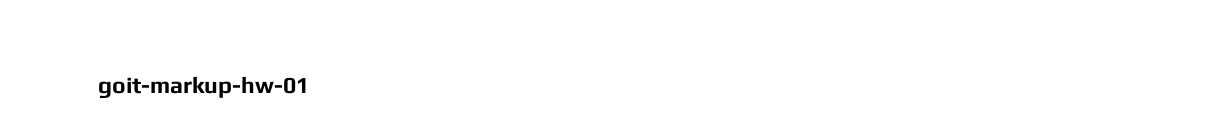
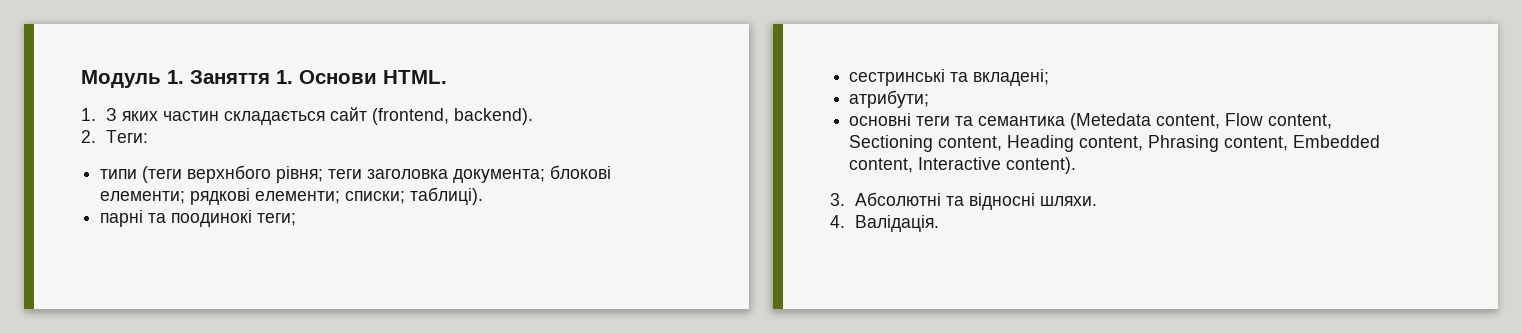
[98,76,309,99] goit-markup-hw-01 -> [81,70,447,88] [81,107,533,125] [81,130,148,143] [100,165,612,183] [100,187,484,205] [100,210,297,227] [849,69,1050,86] [849,90,930,108] [849,113,1333,130] [849,135,1381,152] [849,157,1077,174] [830,192,1097,210] [830,215,939,232] Модуль 1. Заняття 1. Основи HTML. // 1. З яких частин складається сайт (frontend, backend). // 2. Теги: // типи (теги верхнбого рівня; теги заголовка документа; блокові елементи; рядкові елементи; списки; таблиці). // парні та поодинокі теги; // сестринські та вкладені; // атрибути; // основні теги та семантика (Metedata content, Flow content, Sectioning content, Heading content, Phrasing content, Embedded content, Interactive content). // 3. Абсолютні та відносні шляхи. // 4. Валідація.

